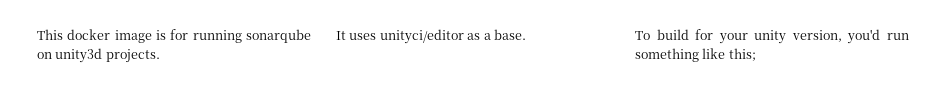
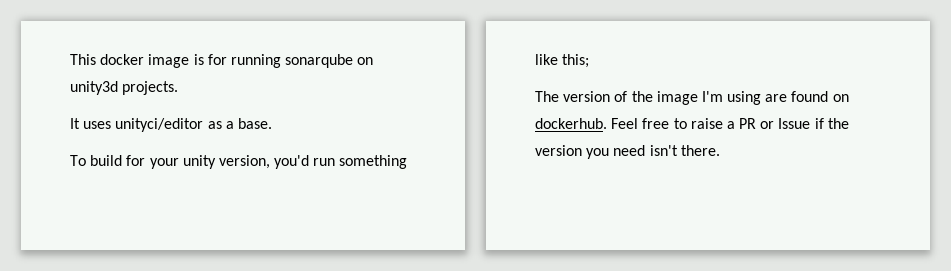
(756, 54) none -> [535,91,849,105] [535,118,849,129] [535,145,720,159] // The version of the image I'm using are found on dockerhub. Feel free to raise a PR or Issue if the version you need isn't there.

